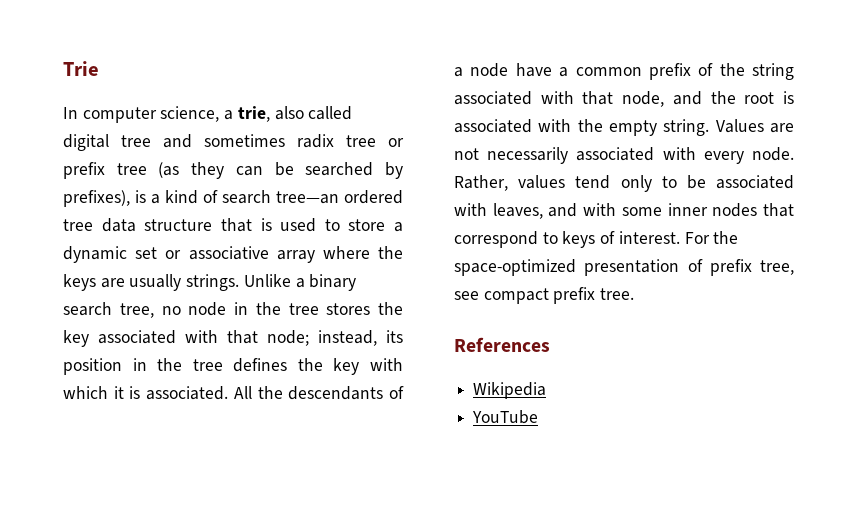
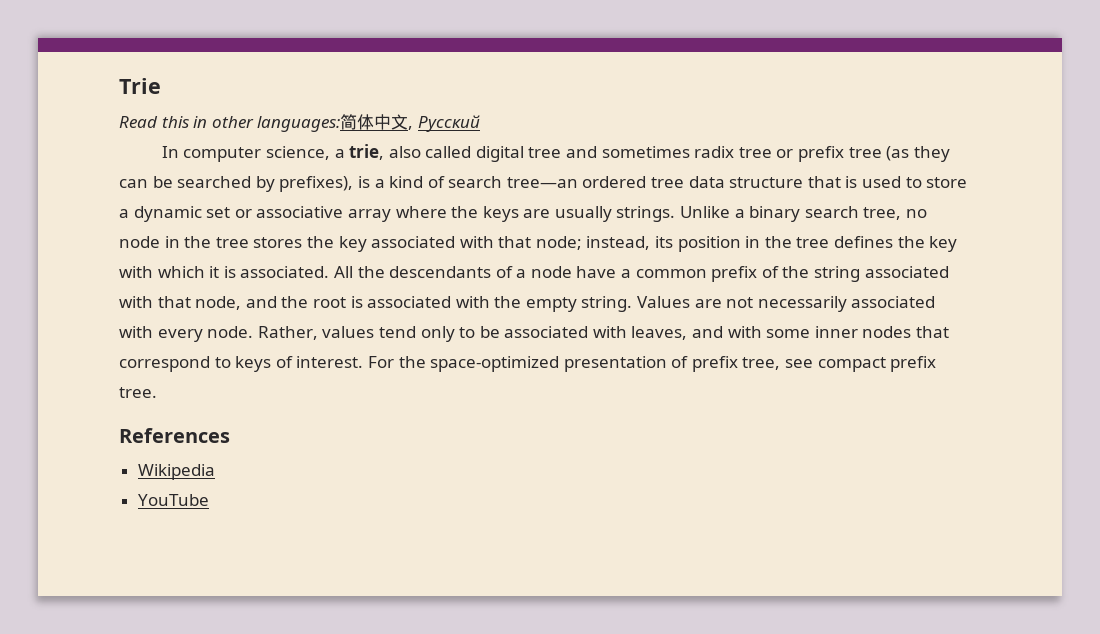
(99, 68) none -> [119,114,480,132] // Read this in other languages:简体中文, Русский

